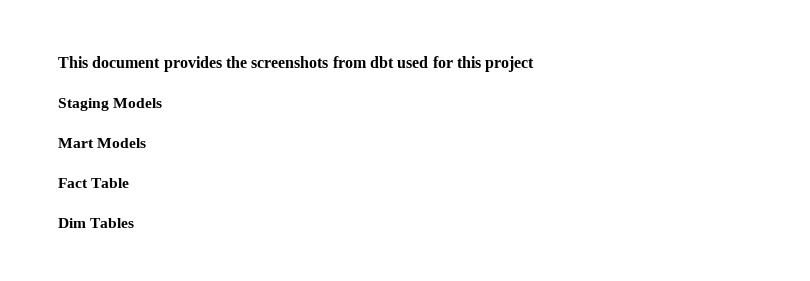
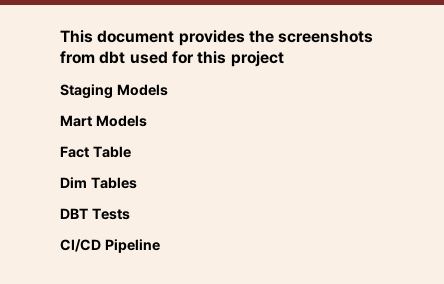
(135, 223) none -> [60,208,130,220] [60,239,160,253] // DBT Tests // CI/CD Pipeline

